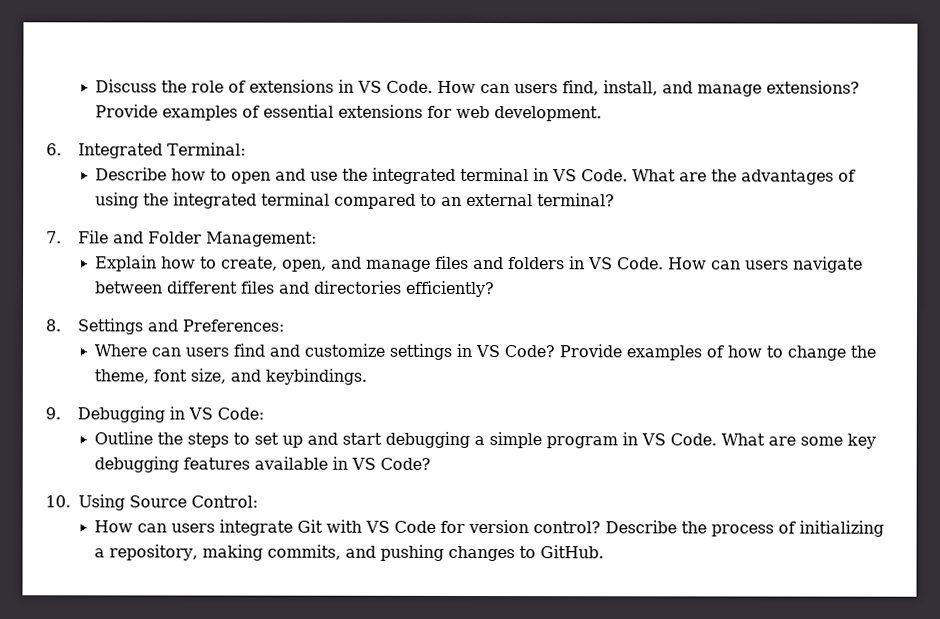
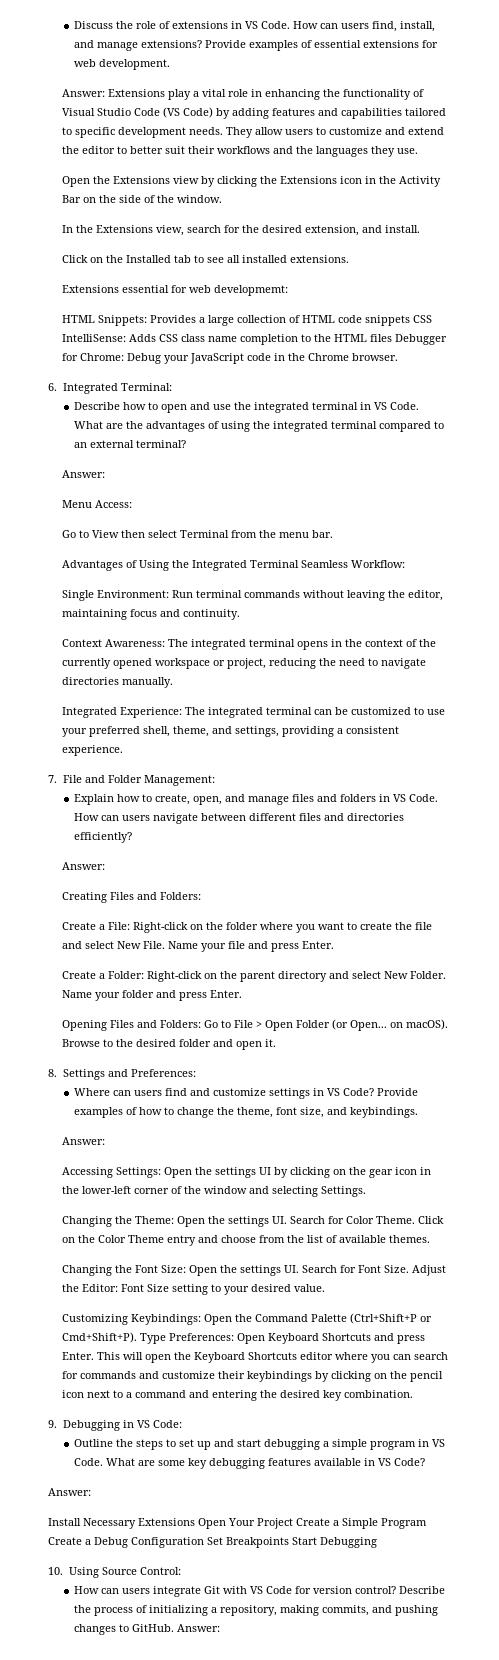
(603, 114) none -> [62,89,425,100] [62,107,447,119] [62,127,445,138] [62,146,419,157] [62,176,442,187] [62,195,223,203] [62,225,421,236] [62,255,350,263] [62,285,289,296] [62,315,433,326] [62,334,448,345] [62,353,399,364] // Answer: Extensions play a vital role in enhancing the functionality of Visual Studio Code (VS Code) by adding features and capabilities tailored to specific development needs. They allow users to customize and extend the editor to better suit their workflows and the languages they use. // Open the Extensions view by clicking the Extensions icon in the Activity Bar on the side of the window. // In the Extensions view, search for the desired extension, and install. // Click on the Installed tab to see all installed extensions. // Extensions essential for web developmemt: // HTML Snippets: Provides a large collection of HTML code snippets CSS IntelliSense: Adds CSS class name completion to the HTML files Debugger for Chrome: Debug your JavaScript code in the Chrome browser.
(616, 200) none -> [62,470,106,478] [62,500,133,508] [62,530,334,538] [62,560,406,571] [62,590,444,601] [62,609,241,620] [62,639,437,650] [62,658,427,669] [62,677,174,688] [62,707,446,718] [62,726,400,737] [62,745,124,756] // Answer: // Menu Access: // Go to View then select Terminal from the menu bar. // Advantages of Using the Integrated Terminal Seamless Workflow: // Single Environment: Run terminal commands without leaving the editor, maintaining focus and continuity. // Context Awareness: The integrated terminal opens in the context of the currently opened workspace or project, reducing the need to navigate directories manually. // Integrated Experience: The integrated terminal can be customized to use your preferred shell, theme, and settings, providing a consistent experience.
(496, 289) none -> [62,862,106,870] [62,892,202,903] [62,922,433,933] [62,941,335,952] [62,971,447,982] [62,990,243,1001] [62,1019,449,1031] [62,1039,277,1050] // Answer: // Creating Files and Folders: // Create a File: Right-click on the folder where you want to create the file and select New File. Name your file and press Enter. // Create a Folder: Right-click on the parent directory and select New Folder. Name your folder and press Enter. // Opening Files and Folders: Go to File > Open Folder (or Open... on macOS). Browse to the desired folder and open it.
(368, 376) none -> [62,1137,106,1145] [62,1167,432,1178] [62,1186,367,1197] [62,1216,445,1227] [62,1235,431,1246] [62,1265,447,1276] [62,1284,326,1295] [62,1313,433,1325] [62,1332,426,1344] [62,1352,449,1363] [62,1371,444,1382] [62,1390,414,1401] // Answer: // Accessing Settings: Open the settings UI by clicking on the gear icon in the lower-left corner of the window and selecting Settings. // Changing the Theme: Open the settings UI. Search for Color Theme. Click on the Color Theme entry and choose from the list of available themes. // Changing the Font Size: Open the settings UI. Search for Font Size. Adjust the Editor: Font Size setting to your desired value. // Customizing Keybindings: Open the Command Palette (Ctrl+Shift+P or Cmd+Shift+P). Type Preferences: Open Keyboard Shortcuts and press Enter. This will open the Keyboard Shortcuts editor where you can search for commands and customize their keybindings by clicking on the pencil icon next to a command and entering the desired key combination.
(432, 463) none -> [48,1488,91,1496] [48,1518,427,1529] [48,1537,377,1548] // Answer: // Install Necessary Extensions Open Your Project Create a Simple Program Create a Debug Configuration Set Breakpoints Start Debugging
(605, 552) none -> [177,1624,221,1632] Answer:

